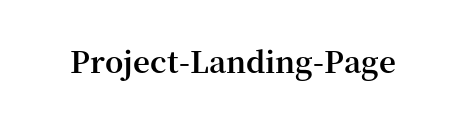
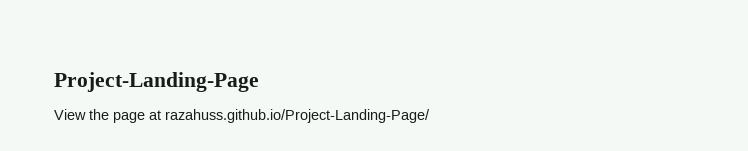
(396, 65) none -> [54,109,430,123] // View the page at razahuss.github.io/Project-Landing-Page/

